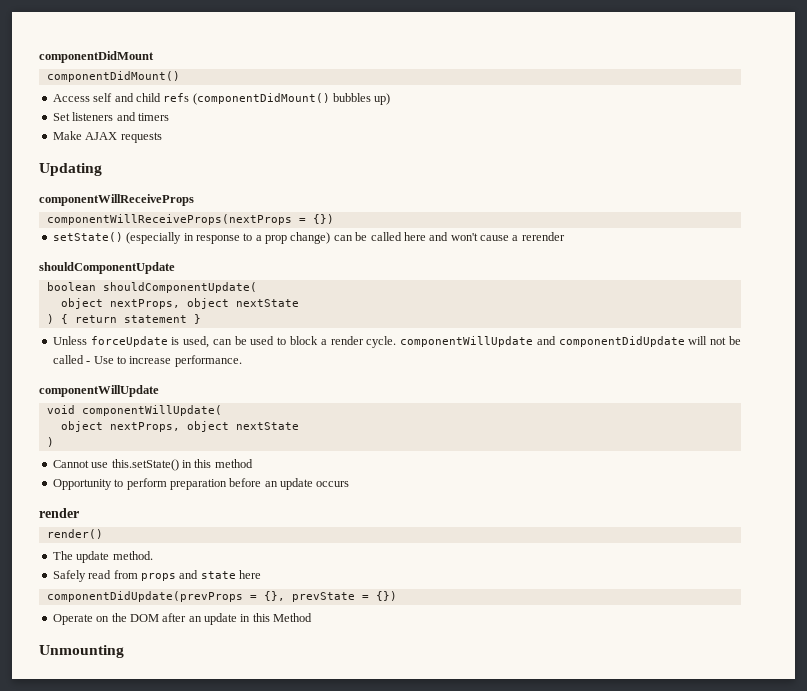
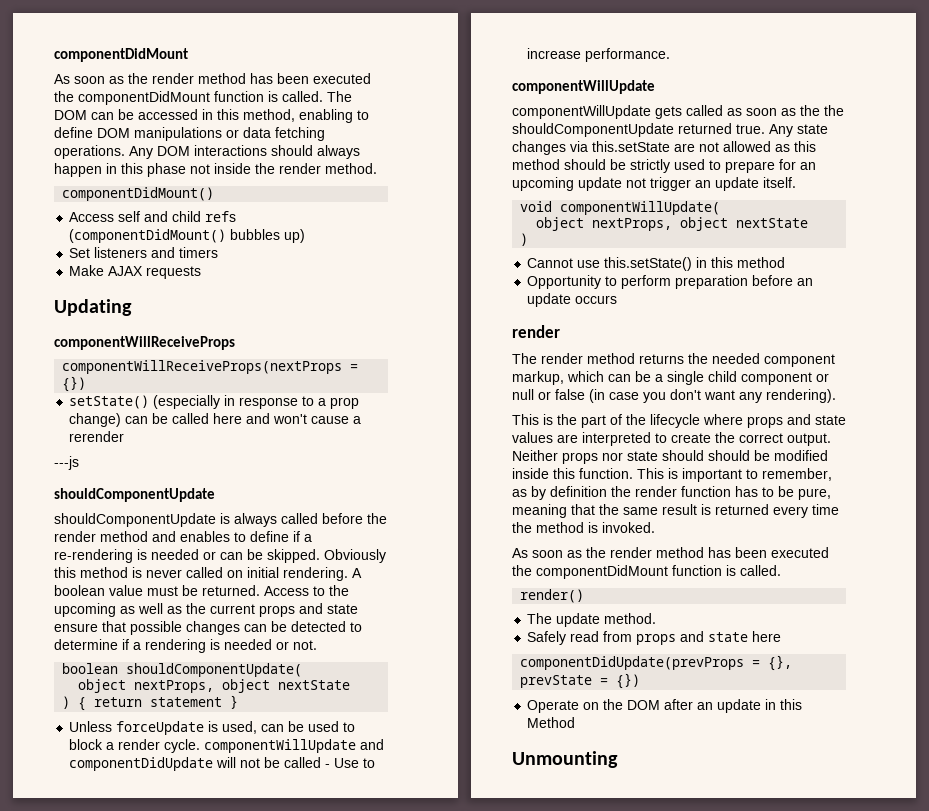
[39,51,154,63] componentDidMount -> [54,48,188,62] [54,73,371,84] [54,91,352,105] [54,109,369,123] [54,127,325,141] [54,145,360,159] [54,163,377,177] componentDidMount // As soon as the render method has been executed the componentDidMount function is called. The DOM can be accessed in this method, enabling to define DOM manipulations or data fetching operations. Any DOM interactions should always happen in this phase not inside the render method.
[39,262,175,274] // shouldComponentUpdate -> [54,456,79,470] [54,488,215,502] [54,513,387,527] [54,531,312,542] [54,549,386,563] [54,567,362,581] [54,585,349,596] [54,603,358,617] [54,621,362,635] [54,639,317,653] // ---js // shouldComponentUpdate // shouldComponentUpdate is always called before the render method and enables to define if a re-rendering is needed or can be skipped. Obviously this method is never called on initial rendering. A boolean value must be returned. Access to the upcoming as well as the current props and state ensure that possible changes can be detected to determine if a rendering is needed or not.
(159, 391) none -> [512,105,844,119] [512,123,828,137] [512,141,816,155] [512,159,816,173] [512,177,796,191] // componentWillUpdate gets called as soon as the the shouldComponentUpdate returned true. Any state changes via this.setState are not allowed as this method should be strictly used to prepare for an upcoming update not trigger an update itself.
(79, 513) none -> [512,353,835,367] [512,371,829,385] [512,389,836,403] [512,414,846,428] [512,432,831,446] [512,450,828,464] [512,468,832,482] [512,486,831,500] [512,504,839,518] [512,522,655,533] [512,547,829,558] [512,565,781,579] // The render method returns the needed component markup, which can be a single child component or null or false (in case you don't want any rendering). // This is the part of the lifecycle where props and state values are interpreted to create the correct output. Neither props nor state should should be modified inside this function. This is important to remember, as by definition the render function has to be pure, meaning that the same result is returned every time the method is invoked. // As soon as the render method has been executed the componentDidMount function is called.

